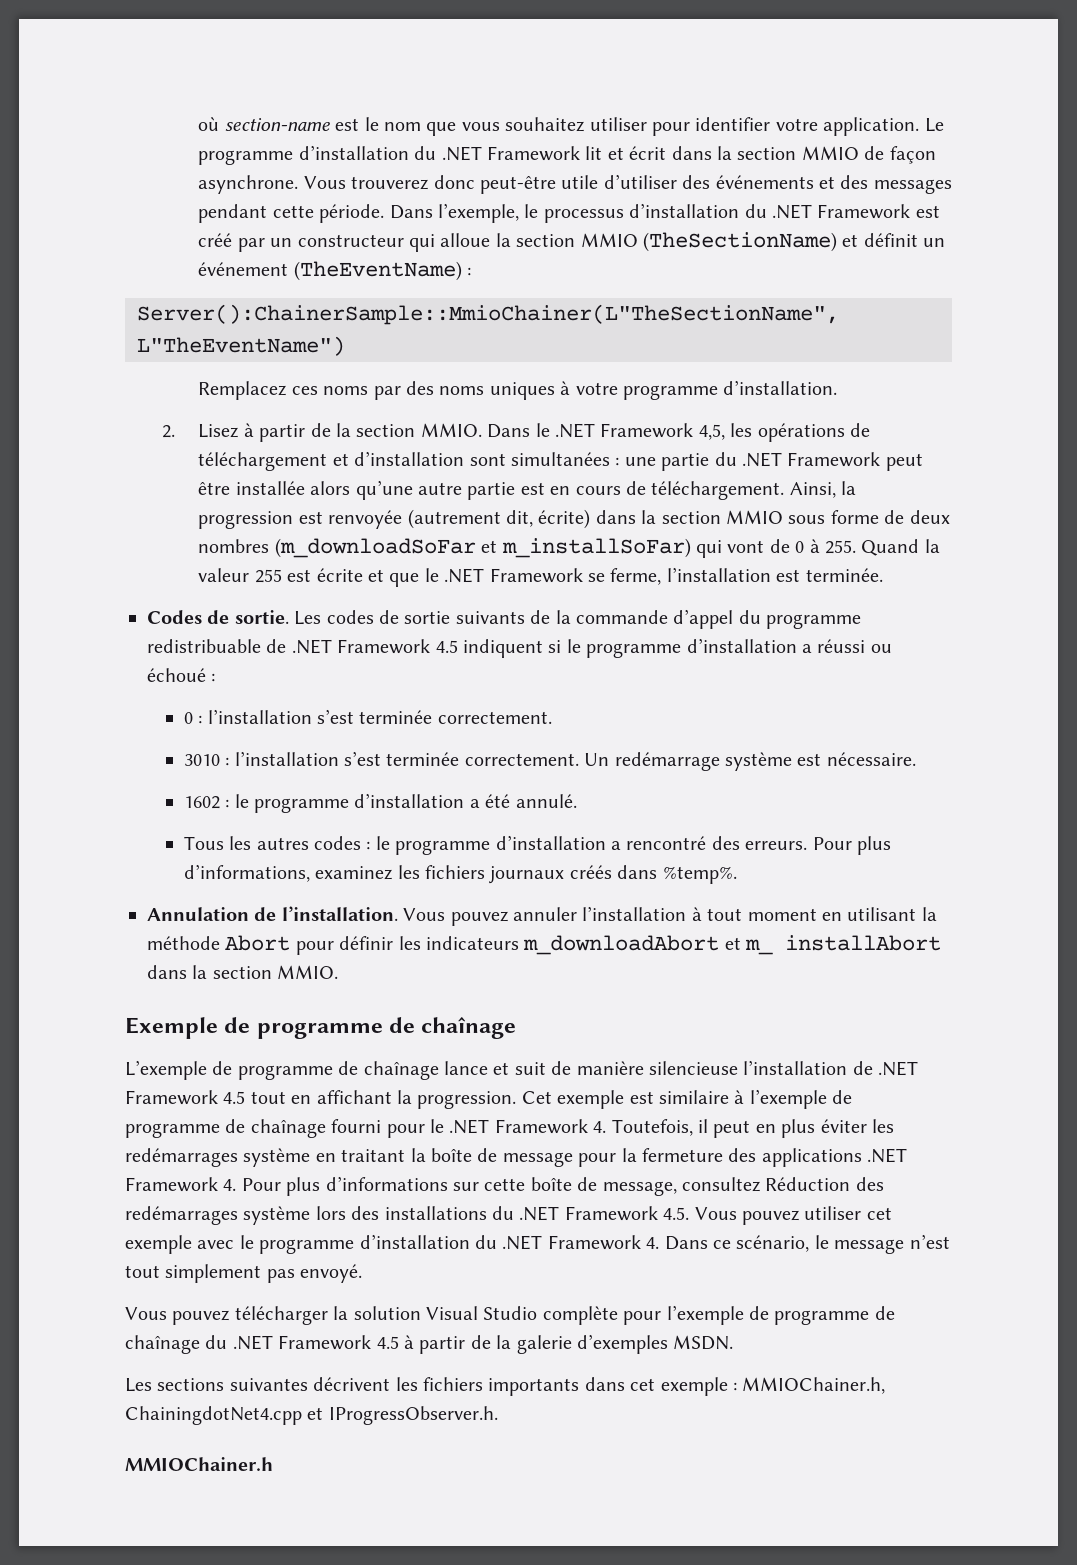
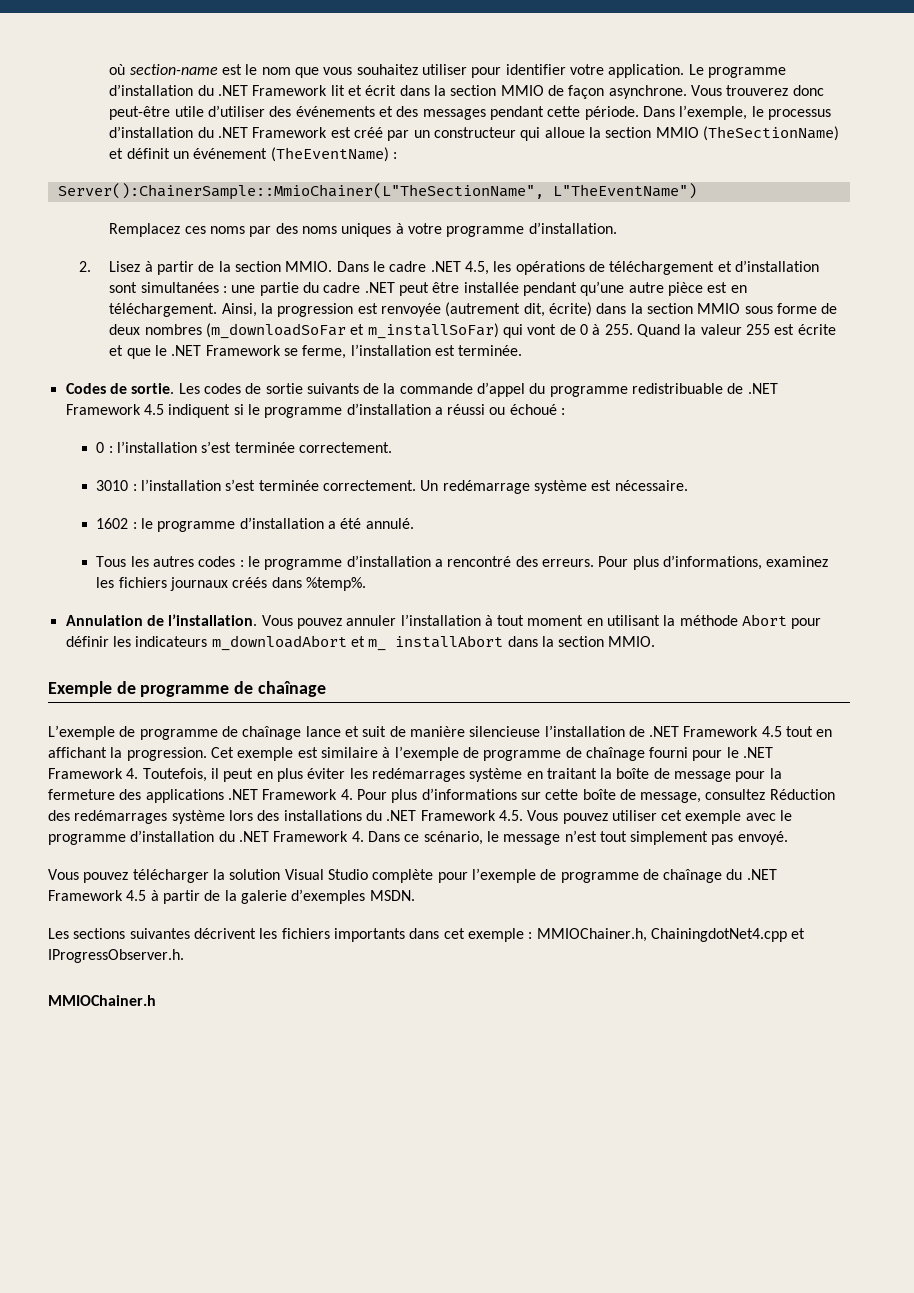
[554,423,725,440] .NET Framework 4,5, -> [389,261,489,275] cadre .NET 4.5,
[741,452,881,467] .NET Framework -> [323,282,395,293] cadre .NET
[310,481,351,495] alors -> [522,282,577,296] pendant
[467,482,516,500] partie -> [667,282,703,296] pièce
[575,481,646,495] cours de -> (747, 289) none

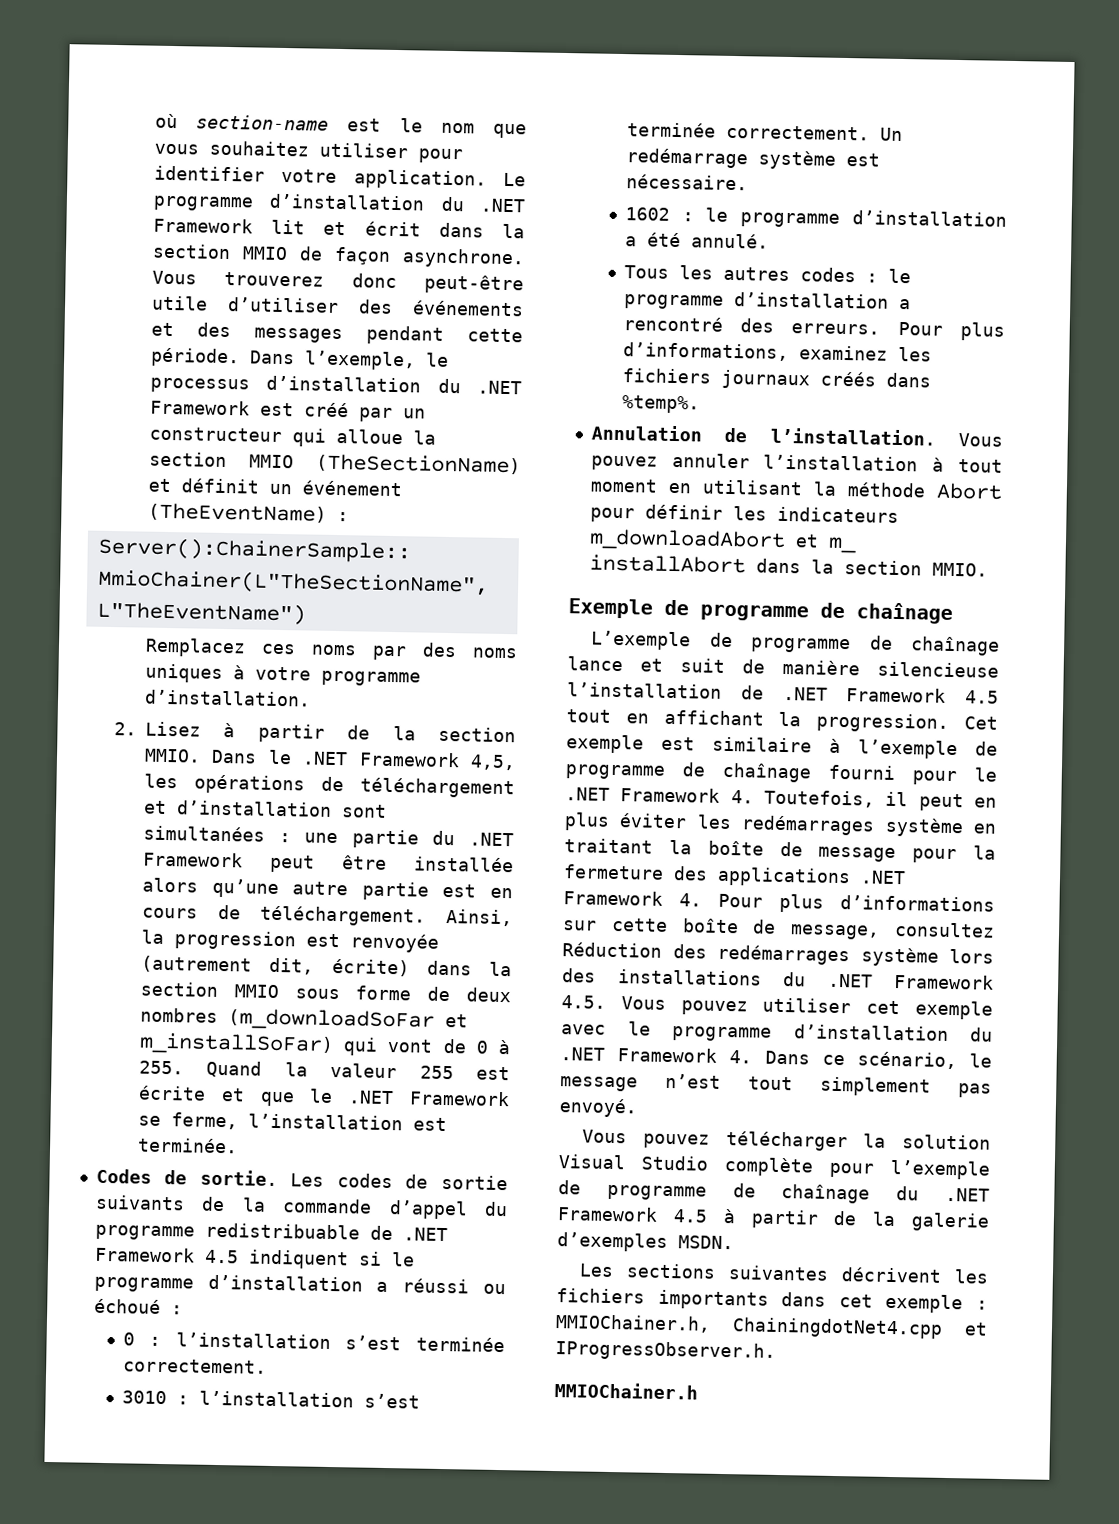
[389,261,489,275] cadre .NET 4.5, -> [302,751,516,771] .NET Framework 4,5,
[323,282,395,293] cadre .NET -> [469,832,515,847] [143,851,244,868] .NET Framework
[522,282,577,296] pendant -> [142,877,199,893] alors
[667,282,703,296] pièce -> [361,881,429,901] partie
(747, 289) none -> [142,904,241,920] cours de

